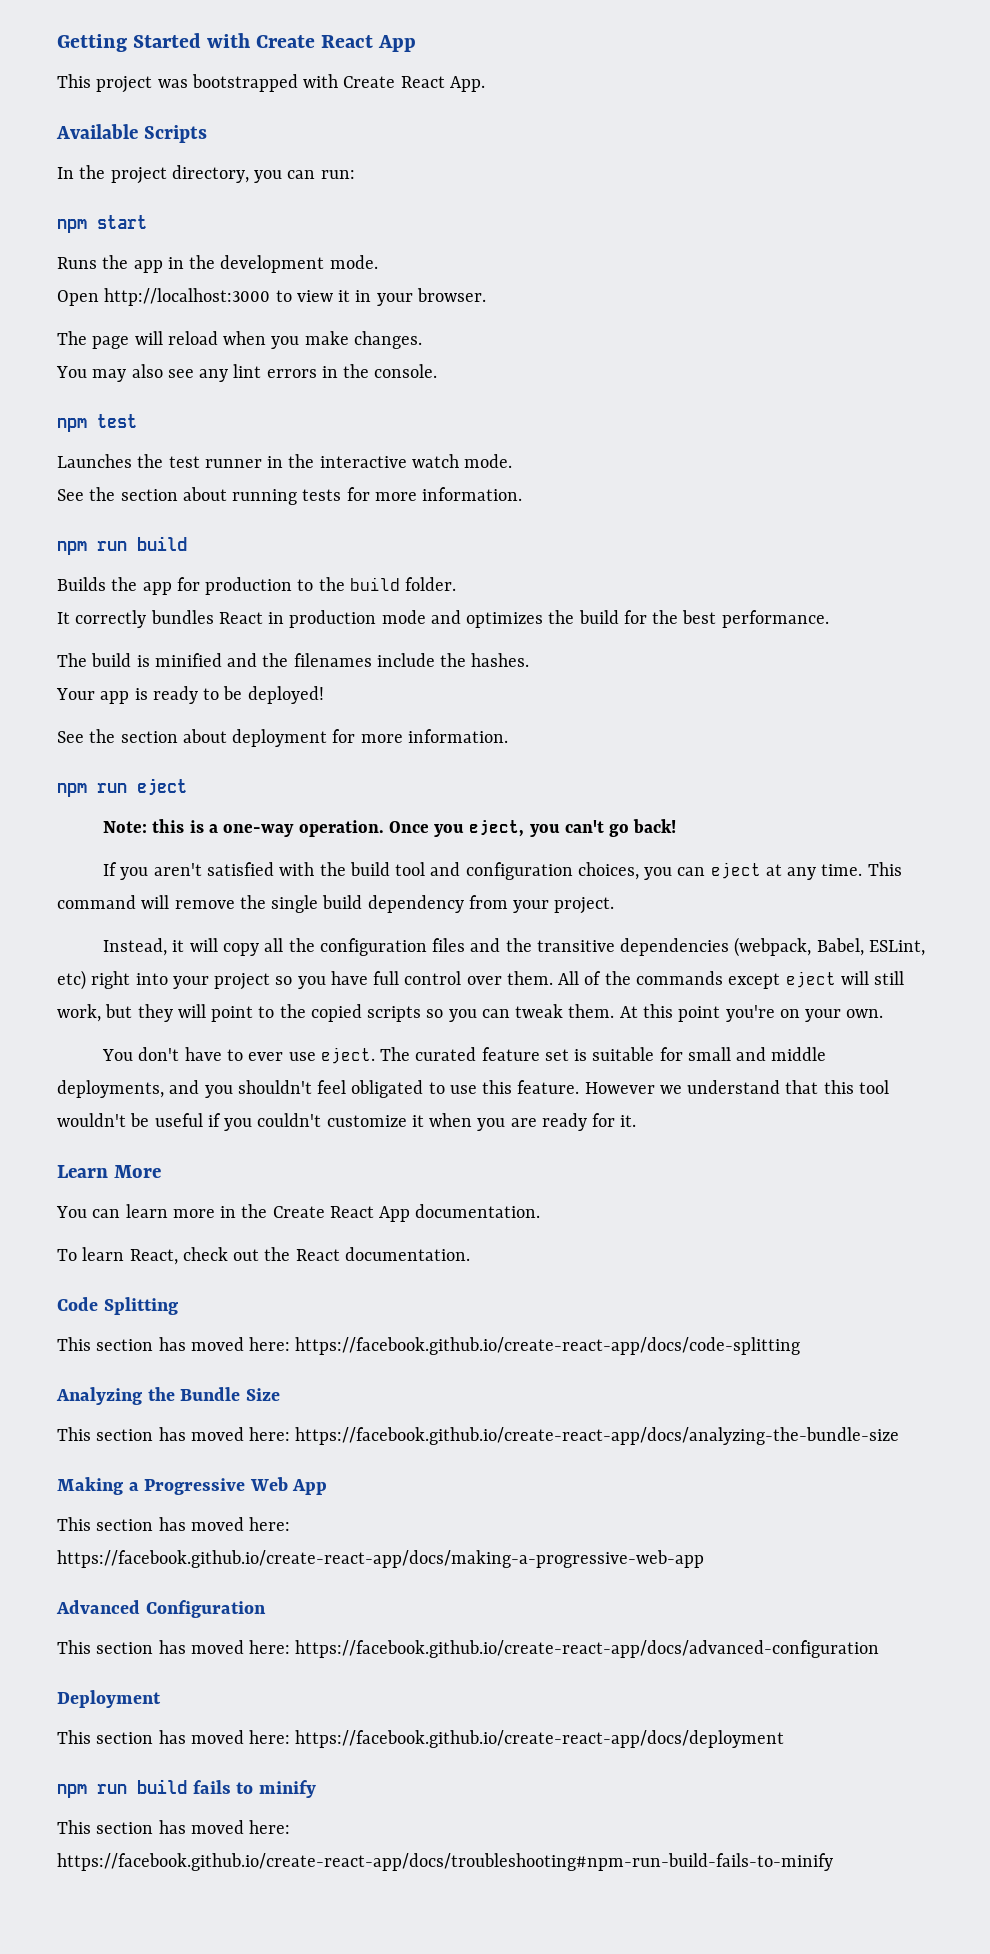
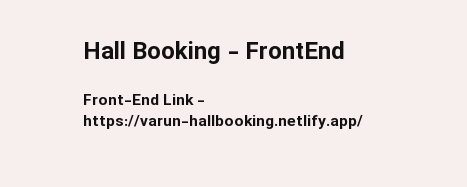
[57,33,417,52] [57,74,485,93] [56,124,207,143] [57,165,355,184] [57,215,147,233] [57,255,378,273] [57,288,486,306] [57,331,422,349] [56,364,438,382] [57,414,137,432] [57,454,513,468] [57,487,523,505] [57,536,187,555] [57,577,457,595] [57,610,829,628] [57,653,530,667] [56,686,324,704] [57,729,508,747] [57,778,187,797] [103,819,677,837] [103,862,902,880] [57,895,615,914] [103,937,925,957] [57,970,905,990] [57,1004,884,1022] [102,1047,827,1064] [57,1080,889,1098] [57,1113,637,1131] [57,1165,161,1178] [56,1204,541,1222] [57,1247,470,1265] [57,1297,178,1315] [57,1337,801,1355] [56,1387,280,1405] [57,1427,900,1445] [57,1477,328,1495] [57,1517,291,1531] [57,1550,704,1568] [56,1600,266,1618] [57,1640,880,1658] [57,1690,161,1708] [57,1730,785,1748] [57,1779,316,1798] [57,1820,291,1834] [57,1853,833,1871] Getting Started with Create React App // This project was bootstrapped with Create React App. // Available Scripts // In the project directory, you can run: // npm start // Runs the app in the development mode. // Open http://localhost:3000 to view it in your browser. // The page will reload when you make changes. // You may also see any lint errors in the console. // npm test // Launches the test runner in the interactive watch mode. // See the section about running tests for more information. // npm run build // Builds the app for production to the build folder. // It correctly bundles React in production mode and optimizes the build for the best performance. // The build is minified and the filenames include the hashes. // Your app is ready to be deployed! // See the section about deployment for more information. // npm run eject // Note: this is a one-way operation. Once you eject, you can't go back! // If you aren't satisfied with the build tool and configuration choices, you can eject at any time. This command will remove the single build dependency from your project. // Instead, it will copy all the configuration files and the transitive dependencies (webpack, Babel, ESLint, etc) right into your project so you have full control over them. All of the commands except eject will still work, but they will point to the copied scripts so you can tweak them. At this point you're on your own. // You don't have to ever use eject. The curated feature set is suitable for small and middle deployments, and you shouldn't feel obligated to use this feature. However we understand that this tool wouldn't be useful if you couldn't customize it when you are ready for it. // Learn More // You can learn more in the Create React App documentation. // To learn React, check out the React documentation. // Code Splitting // This section has moved here: https://facebook.github.io/create-react-app/docs/code-splitting // Analyzing the Bundle Size // This section has moved here: https://facebook.github.io/create-react-app/docs/analyzing-the-bundle-size // Making a Progressive Web App // This section has moved here: https://facebook.github.io/create-react-app/docs/making-a-progressive-web-app // Advanced Configuration // This section has moved here: https://facebook.github.io/create-react-app/docs/advanced-configuration // Deployment // This section has moved here: https://facebook.github.io/create-react-app/docs/deployment // npm run build fails to minify // This section has moved here: https://facebook.github.io/create-react-app/docs/troubleshooting#npm-run-build-fails-to-minify -> [83,41,346,64] [83,94,206,105] [83,115,363,129] Hall Booking - FrontEnd // Front-End Link - https://varun-hallbooking.netlify.app/

